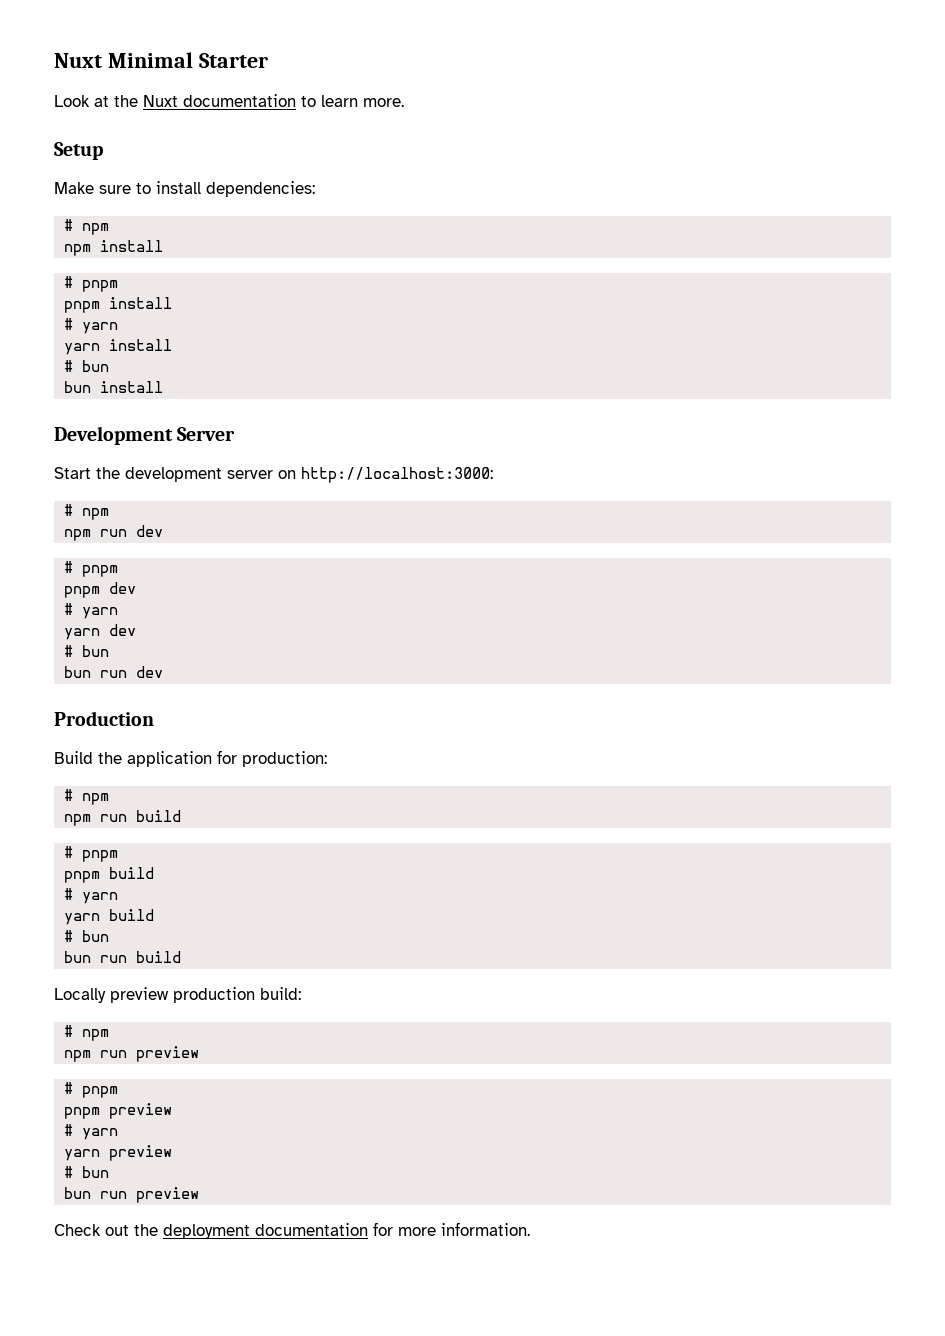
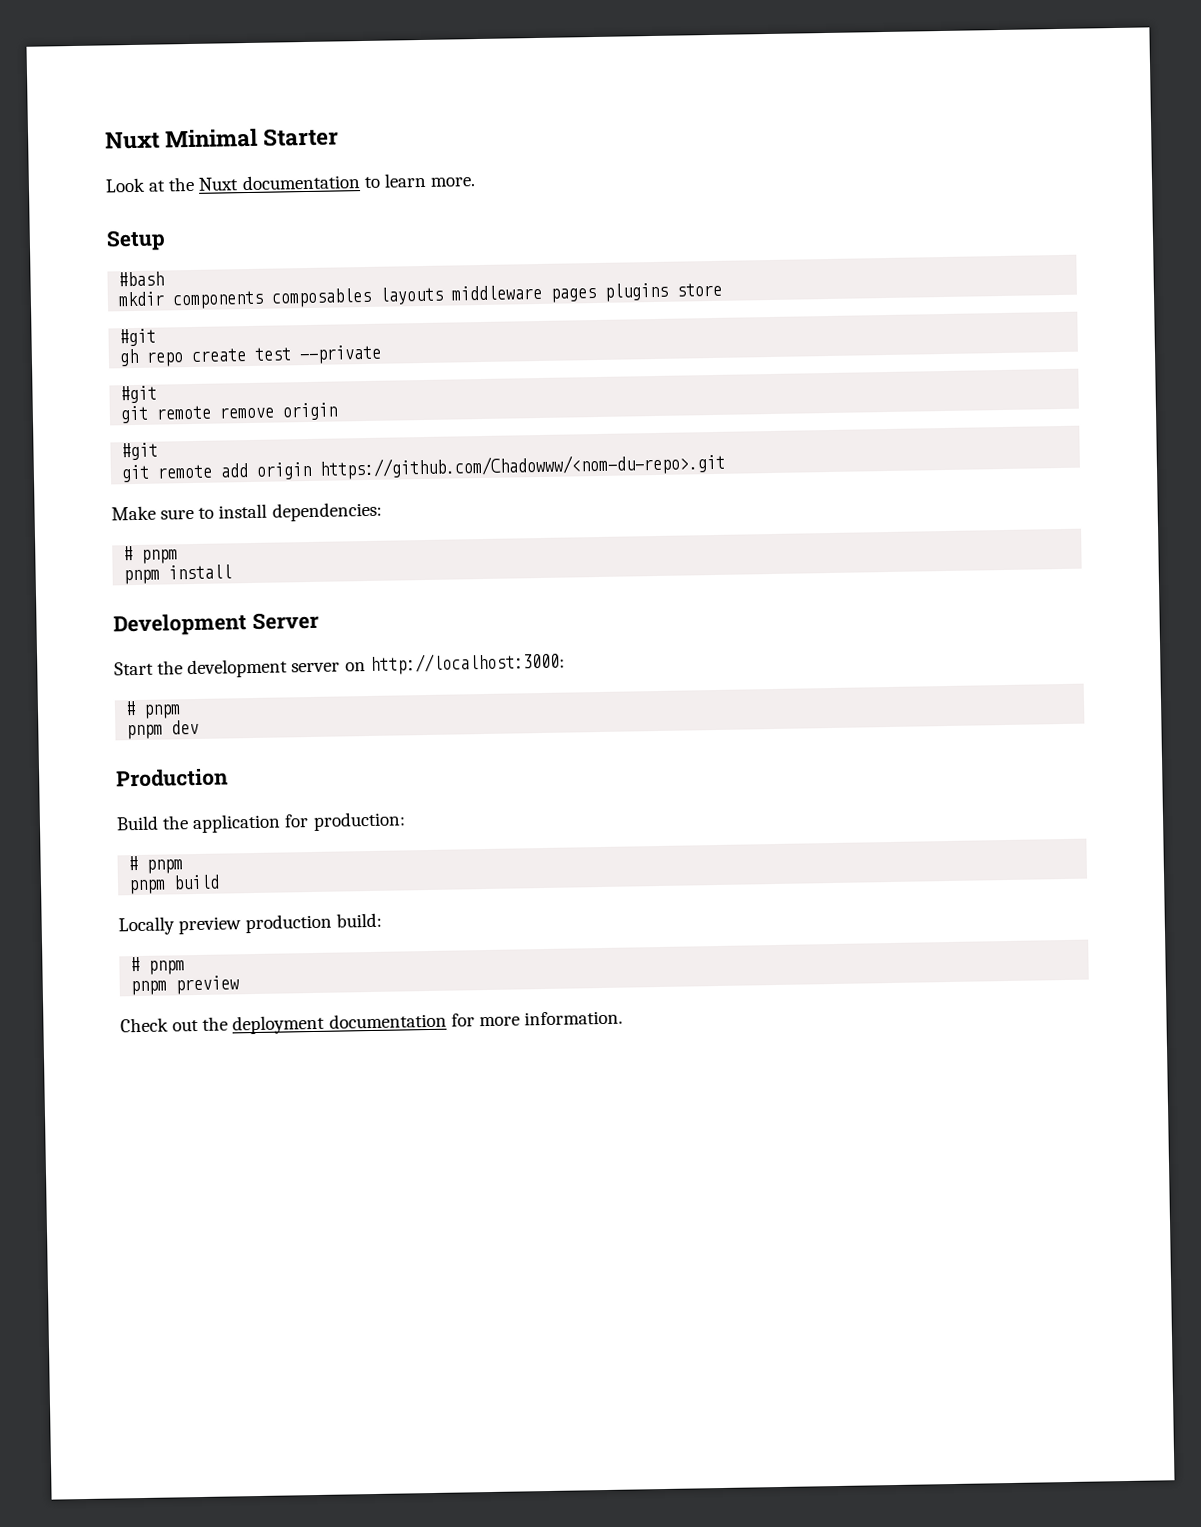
(103, 151) none -> [118,271,165,287] [118,282,723,310] [119,328,157,347] [119,344,383,367] [120,385,158,404] [120,402,339,424] [121,442,159,461] [121,452,726,483] // #bash // mkdir components composables layouts middleware pages plugins store // #git // gh repo create test --private // #git // git remote remove origin // #git // git remote add origin https://github.com/Chadowww/<nom-du-repo>.git
[64,219,110,235] [64,240,164,256] // # npm // npm install -> (382, 511) none
[64,318,119,334] [64,339,173,355] [64,360,110,372] [64,381,164,393] // # yarn // yarn install // # bun // bun install -> (233, 572) none
[64,504,110,520] [64,525,164,541] // # npm // npm run dev -> (565, 663) none
[64,603,119,619] [64,624,137,640] [64,645,110,657] [64,666,164,678] // # yarn // yarn dev // # bun // bun run dev -> (200, 727) none
[64,789,110,805] [64,810,182,826] // # npm // npm run build -> (406, 821) none
[64,888,119,904] [64,909,155,925] [64,930,110,942] [64,951,182,963] // # yarn // yarn build // # bun // bun run build -> (221, 882) none
[64,1025,110,1041] [64,1046,200,1062] // # npm // npm run preview -> (383, 920) none
[64,1124,119,1140] [64,1145,173,1161] [64,1166,110,1178] [64,1187,200,1203] // # yarn // yarn preview // # bun // bun run preview -> (240, 985) none

